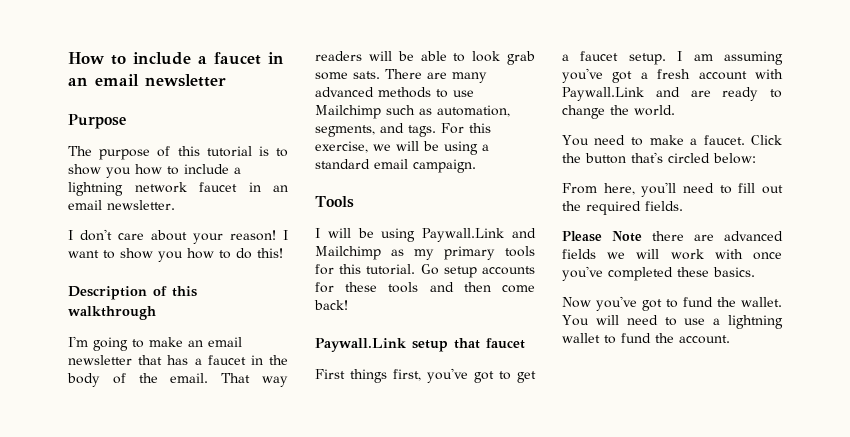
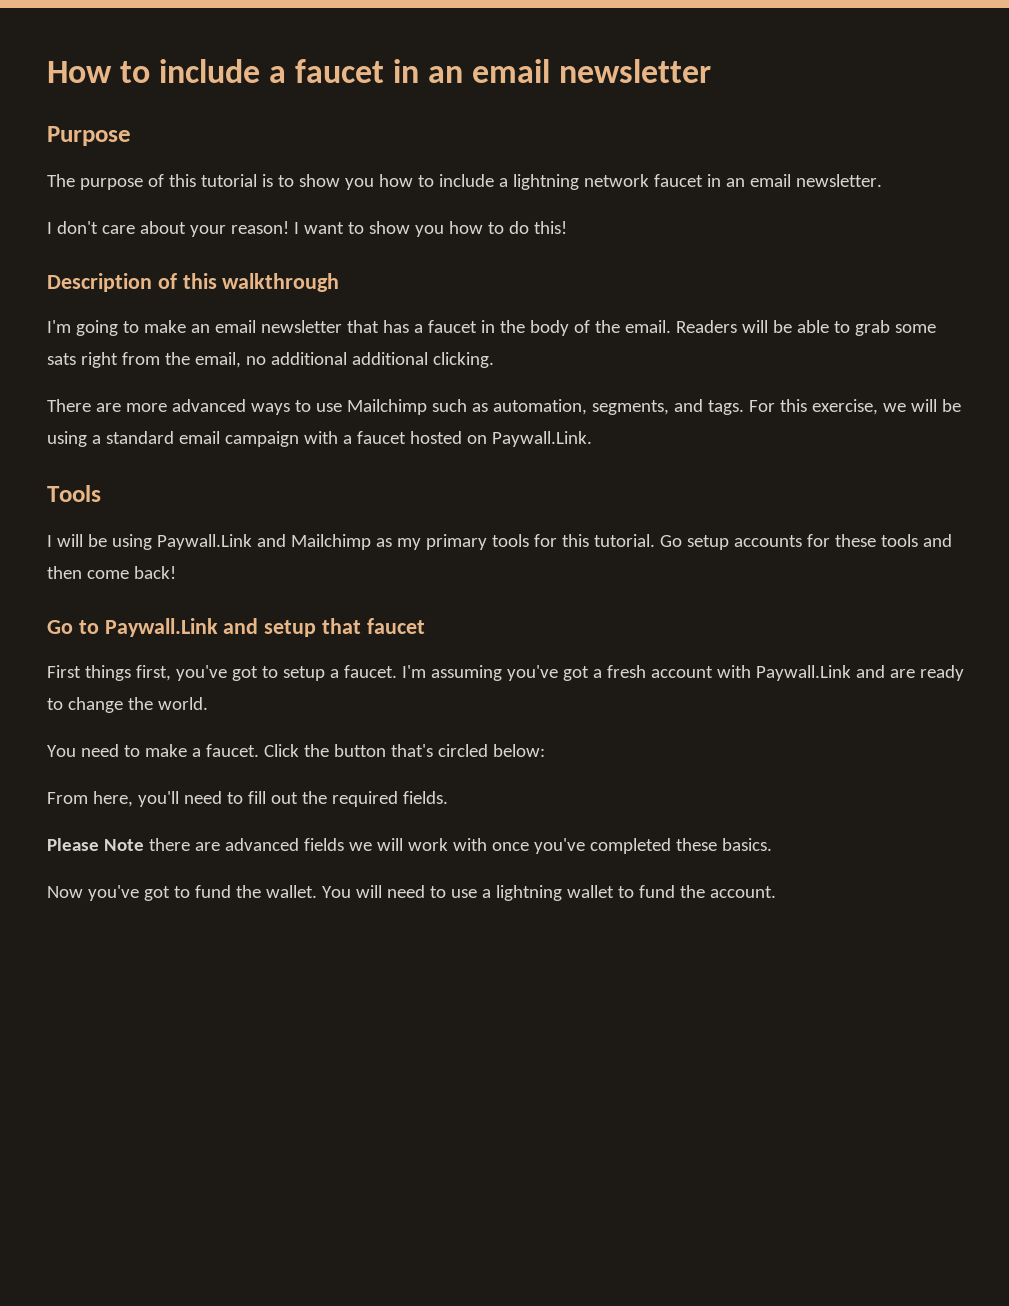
[221,373,288,387] [315,51,362,61] That way readers -> [675,320,737,333] Readers
[472,51,501,62] look -> (850, 327) none
[353,69,487,83] [315,87,431,98] sats. There are many advanced methods -> [47,352,494,368] [47,399,290,415] sats right from the email, no additional additional clicking. // There are more advanced ways
[413,159,476,173] campaign. -> [224,431,592,447] campaign with a faucet hosted on Paywall.Link.
[315,338,407,352] Paywall.Link -> [47,618,259,637] Go to Paywall.Link and
[517,371,536,383] [562,51,713,65] get a faucet setup. I am -> [282,665,426,681] setup a faucet. I'm

